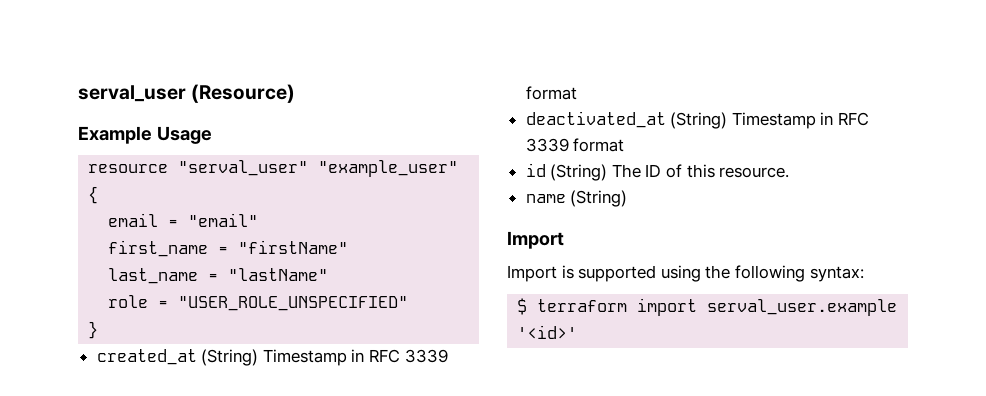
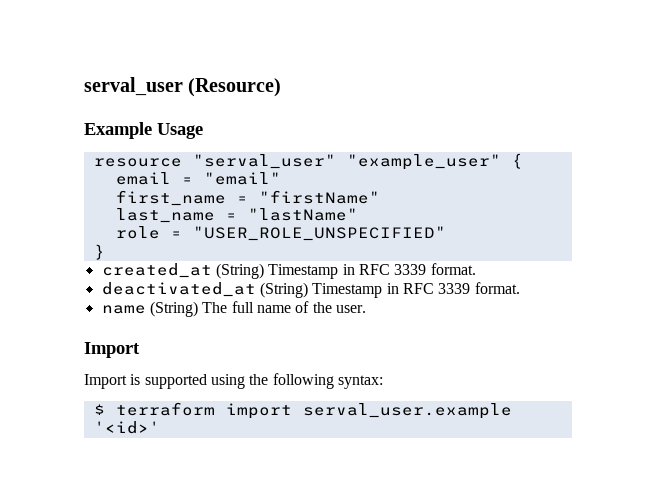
[525,86,577,100] format -> [430,263,476,275] format.
[573,138,625,152] [525,163,790,181] [525,190,628,207] format // id (String) The ID of this resource. // name (String) -> [474,282,520,294] [101,301,366,317] format. // name (String) The full name of the user.

